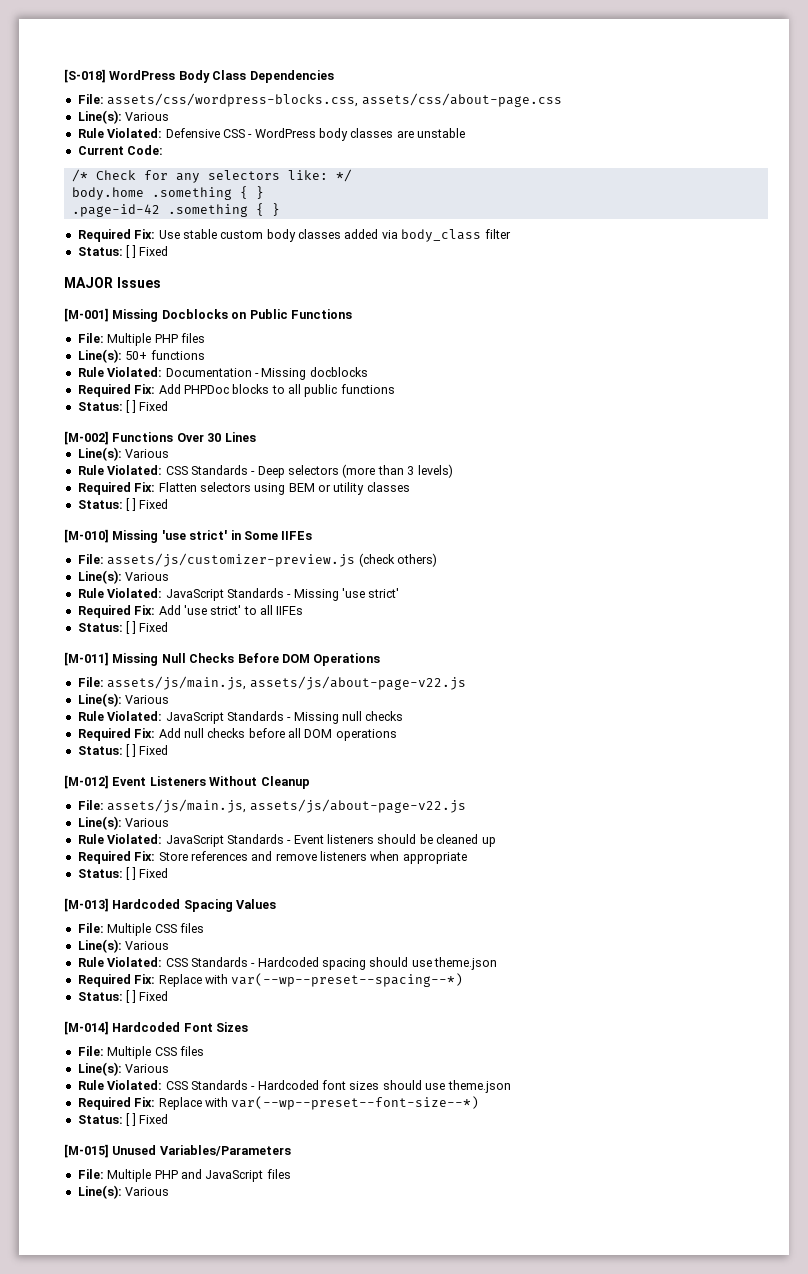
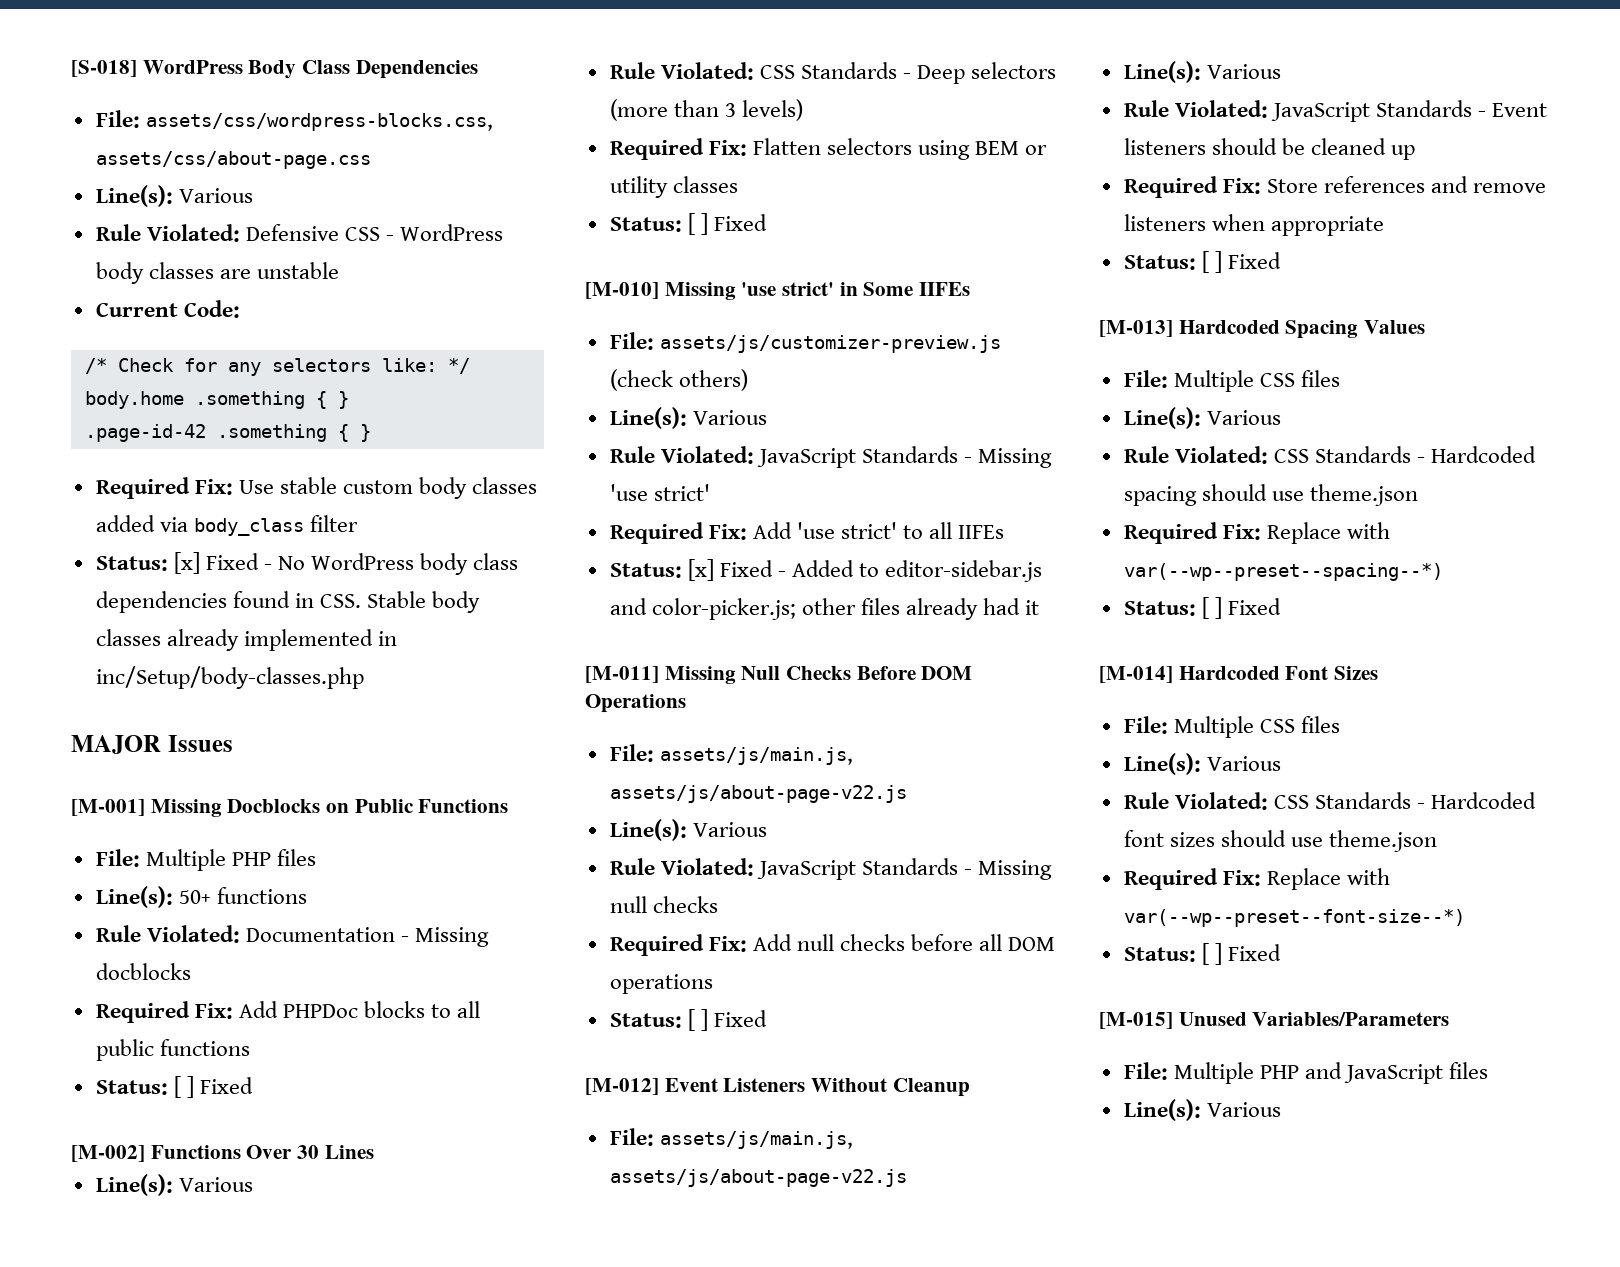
[126,245,168,258] [ ] Fixed -> [173,552,519,575] [95,591,481,613] [95,629,397,651] [95,666,364,689] [x] Fixed - No WordPress body class dependencies found in CSS. Stable body classes already implemented in inc/Setup/body-classes.php
[126,621,168,634] [ ] Fixed -> [687,559,1043,582] [609,598,1040,620] [x] Fixed - Added to editor-sidebar.js and color-picker.js; other files already had it

